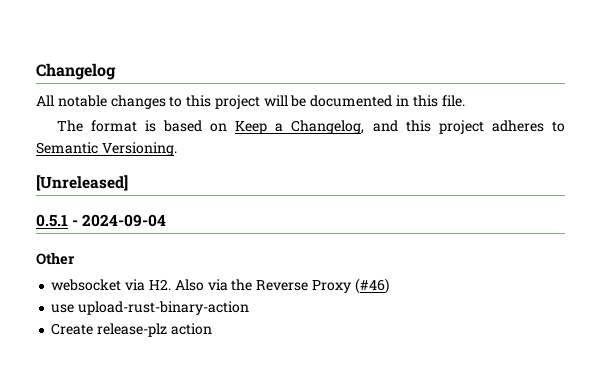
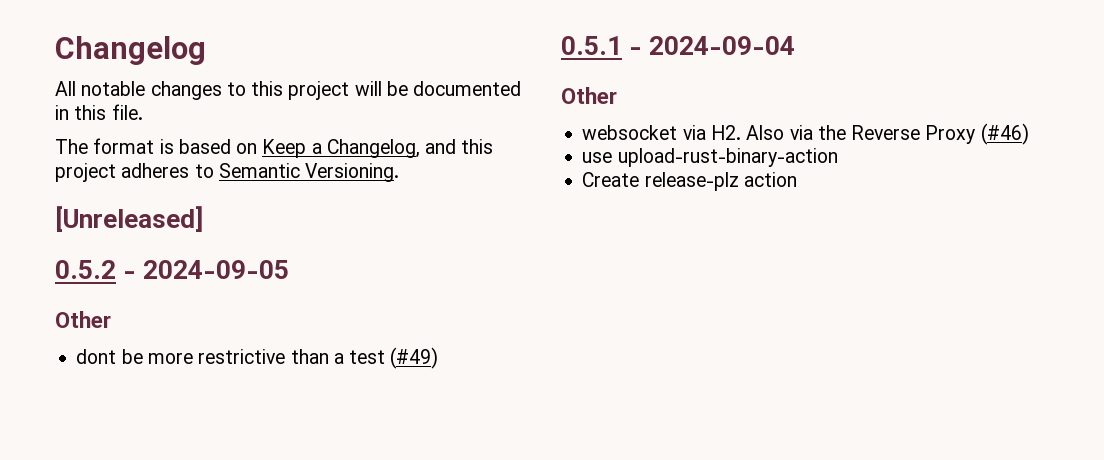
(128, 183) none -> [55,260,290,279] [55,311,111,328] [76,347,439,369] // 0.5.2 - 2024-09-05 // Other // dont be more restrictive than a test (#49)

